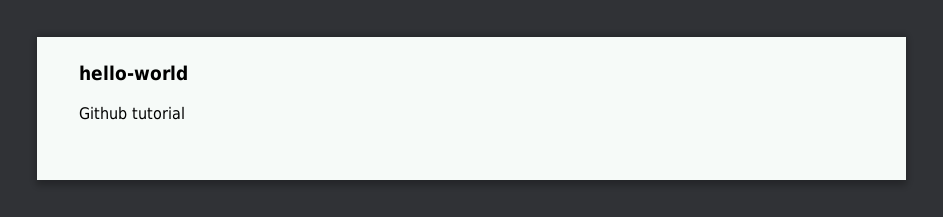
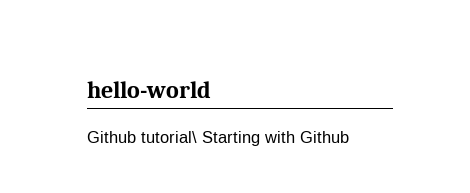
[132,106,185,120] tutorial -> [141,131,349,146] tutorial\ Starting with Github

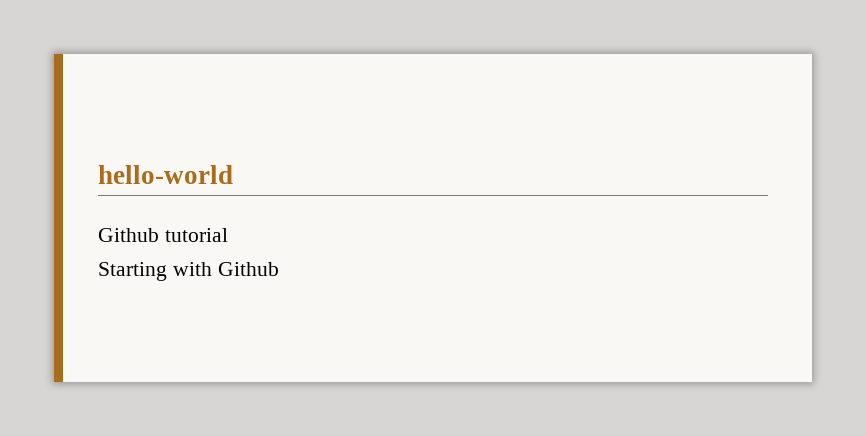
[141,131,197,143] tutorial\ -> [164,228,228,242] tutorial //

